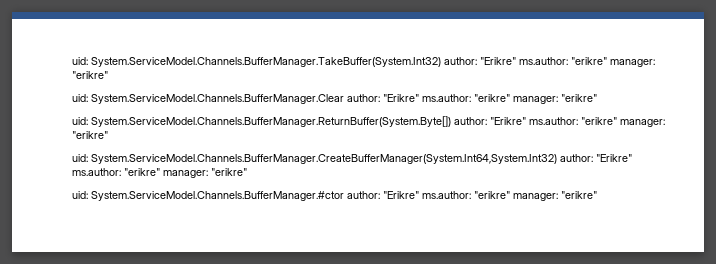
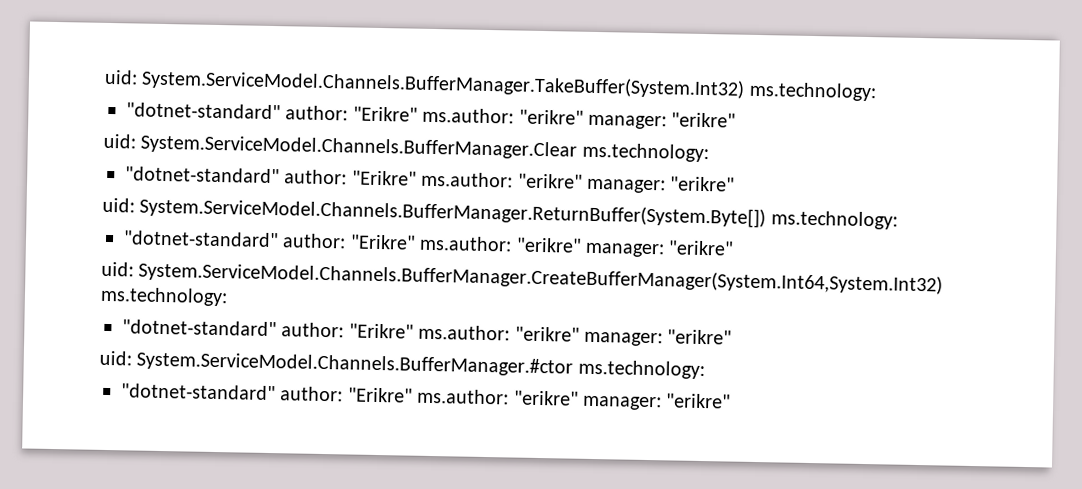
(441, 62) none -> [748,81,877,102] [126,102,281,120] ms.technology: // "dotnet-standard"
(344, 99) none -> [581,142,709,163] [125,166,280,184] ms.technology: // "dotnet-standard"
(451, 121) none -> [770,210,898,230] [123,230,279,248] ms.technology: // "dotnet-standard"
(557, 159) none -> [100,286,228,307] [122,319,277,337] ms.technology: // "dotnet-standard"
(344, 196) none -> [577,359,705,380] [121,383,276,401] ms.technology: // "dotnet-standard"

